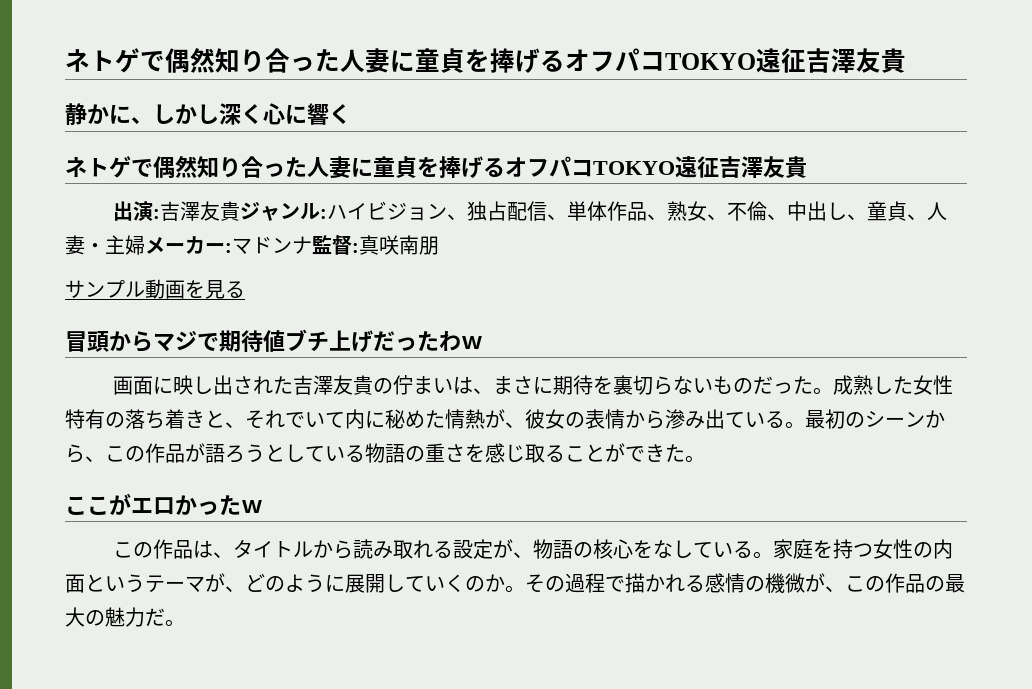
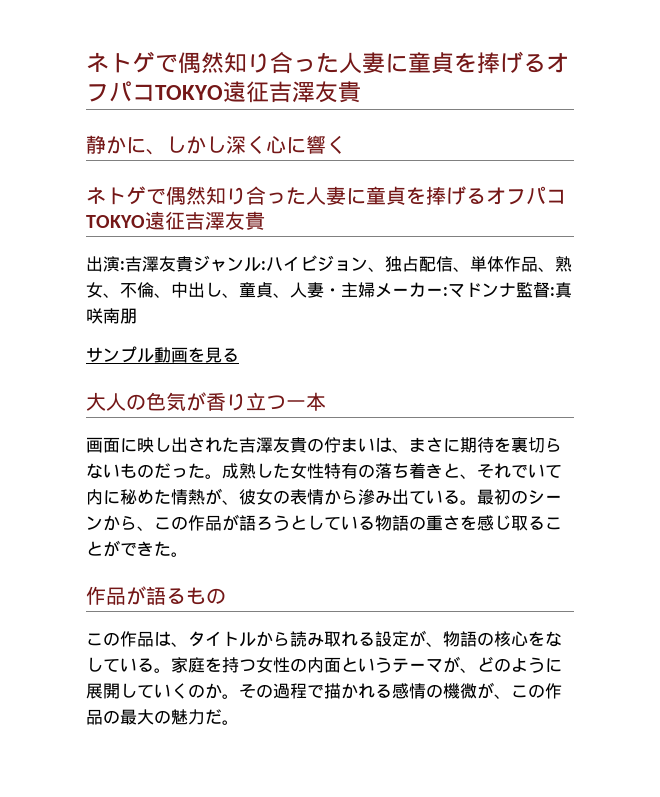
[65,329,483,352] 冒頭からマジで期待値ブチ上げだったわｗ -> [86,392,326,411] 大人の色気が香り立つ一本
[65,493,263,515] ここがエロかったｗ -> [86,586,226,605] 作品が語るもの

